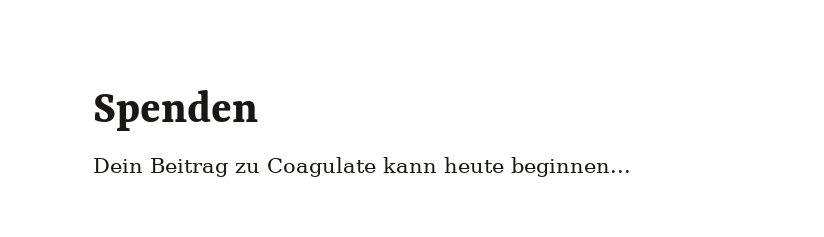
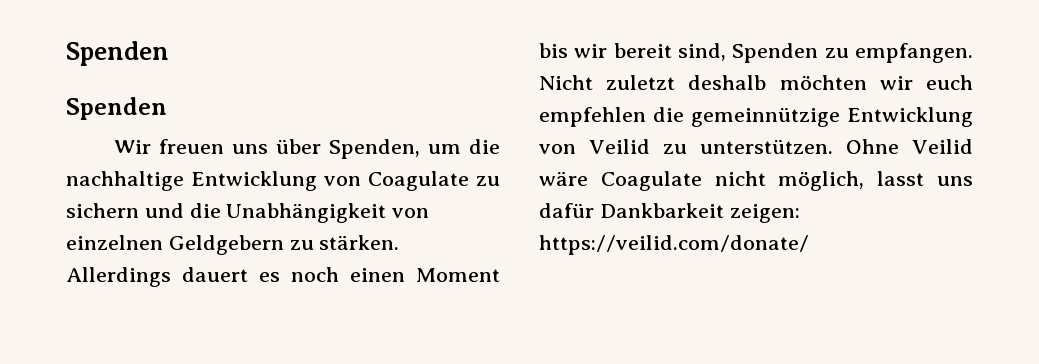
[93,90,258,131] [93,157,631,177] Spenden // Dein Beitrag zu Coagulate kann heute beginnen... -> [66,41,169,66] [66,97,167,120] [114,139,500,159] [66,171,500,191] [66,203,430,223] [66,235,400,255] [66,267,500,287] [539,43,973,63] [539,75,973,90] [539,107,973,127] [539,139,974,154] [539,171,973,191] [539,203,800,223] [539,235,809,255] Spenden // Spenden // Wir freuen uns über Spenden, um die nachhaltige Entwicklung von Coagulate zu sichern und die Unabhängigkeit von einzelnen Geldgebern zu stärken. Allerdings dauert es noch einen Moment bis wir bereit sind, Spenden zu empfangen. Nicht zuletzt deshalb möchten wir euch empfehlen die gemeinnützige Entwicklung von Veilid zu unterstützen. Ohne Veilid wäre Coagulate nicht möglich, lasst uns dafür Dankbarkeit zeigen: https://veilid.com/donate/

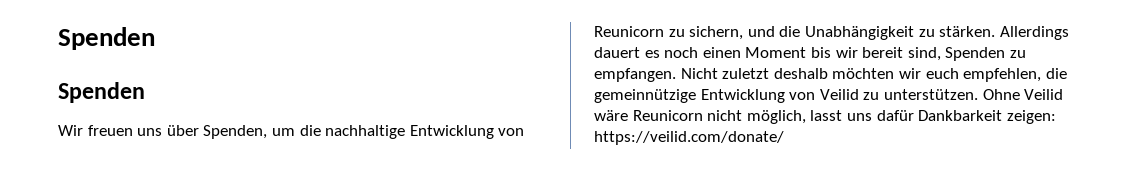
[368,171,500,191] [66,203,430,223] [66,235,284,255] Coagulate zu sichern und die Unabhängigkeit von einzelnen Geldgebern -> [594,26,914,40] Reunicorn zu sichern, und die Unabhängigkeit
[539,107,646,127] empfehlen -> [963,68,1042,82] empfehlen,
[600,171,702,191] Coagulate -> [632,110,703,121] Reunicorn

